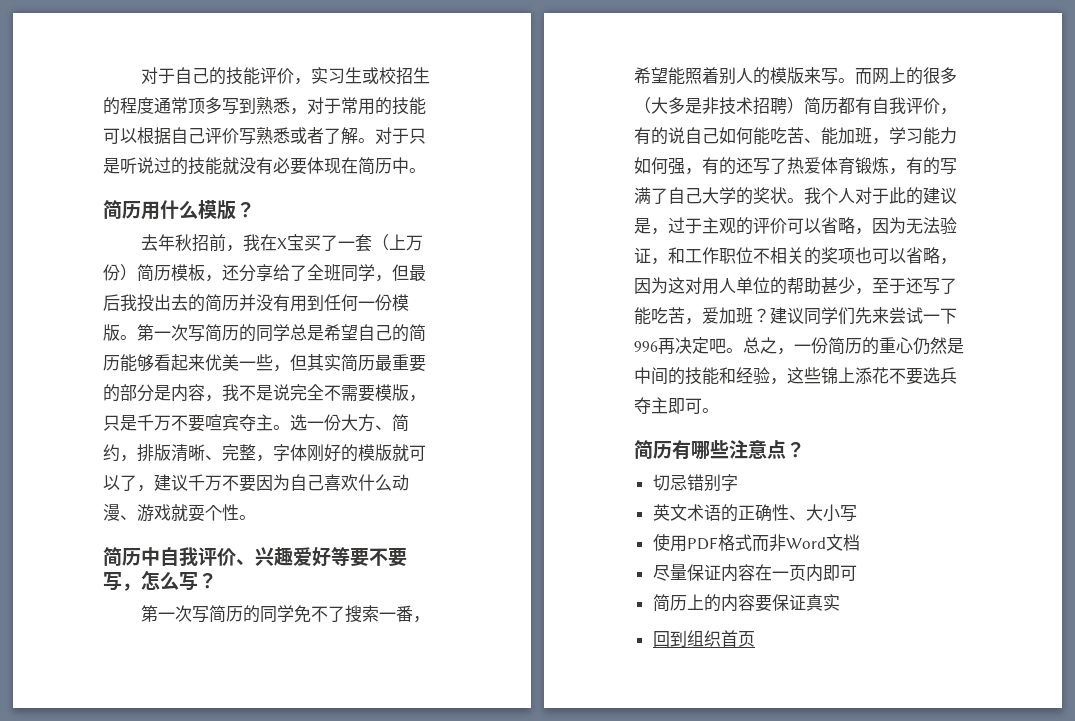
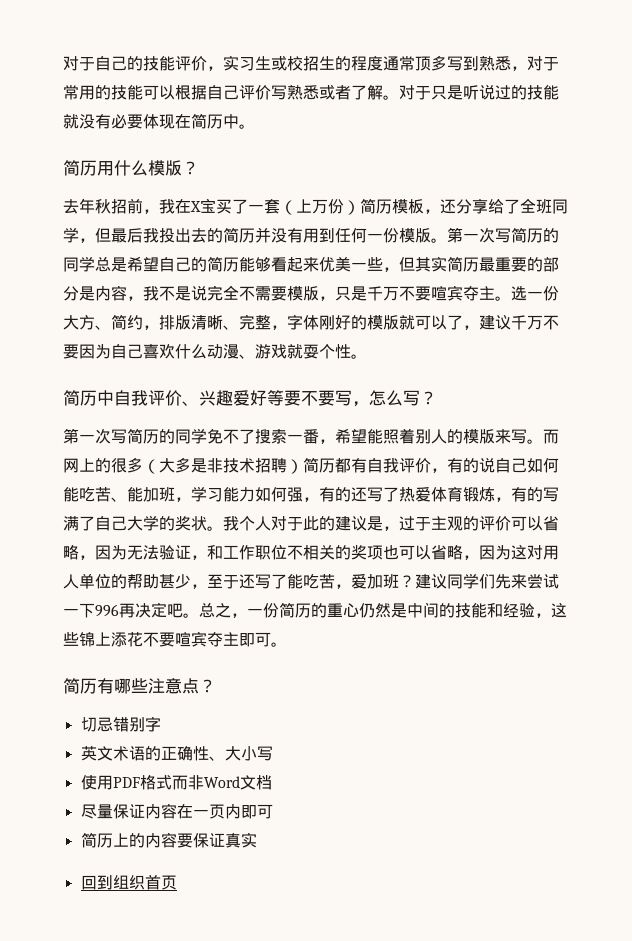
[923,367,957,384] 选兵 -> [175,631,207,647] 喧宾

